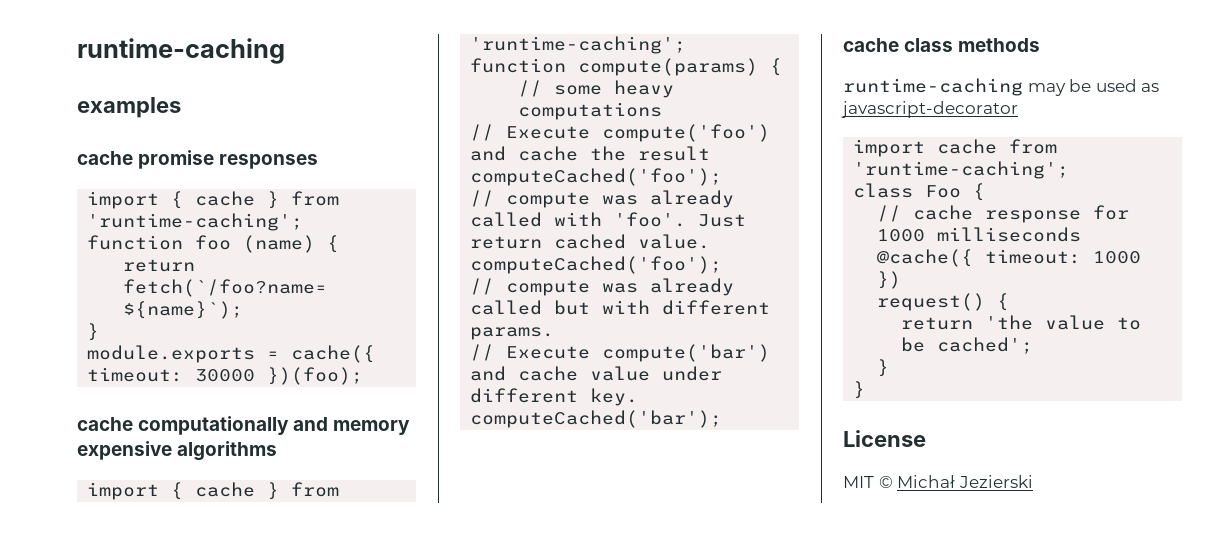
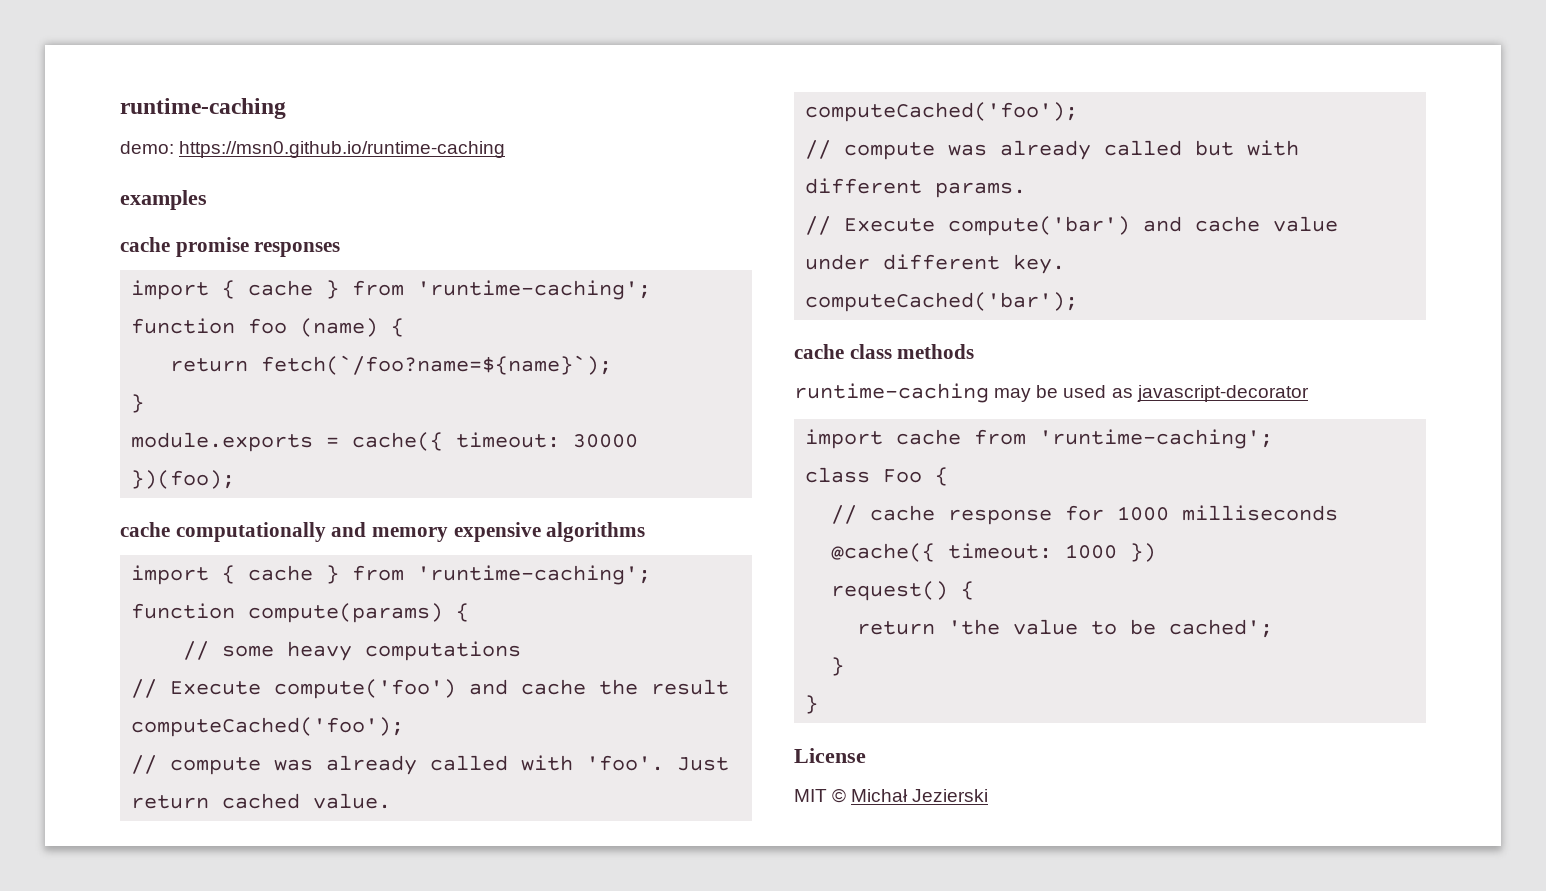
[77,38,285,64] runtime-caching -> [120,98,286,119] [120,141,506,158] runtime-caching // demo: https://msn0.github.io/runtime-caching

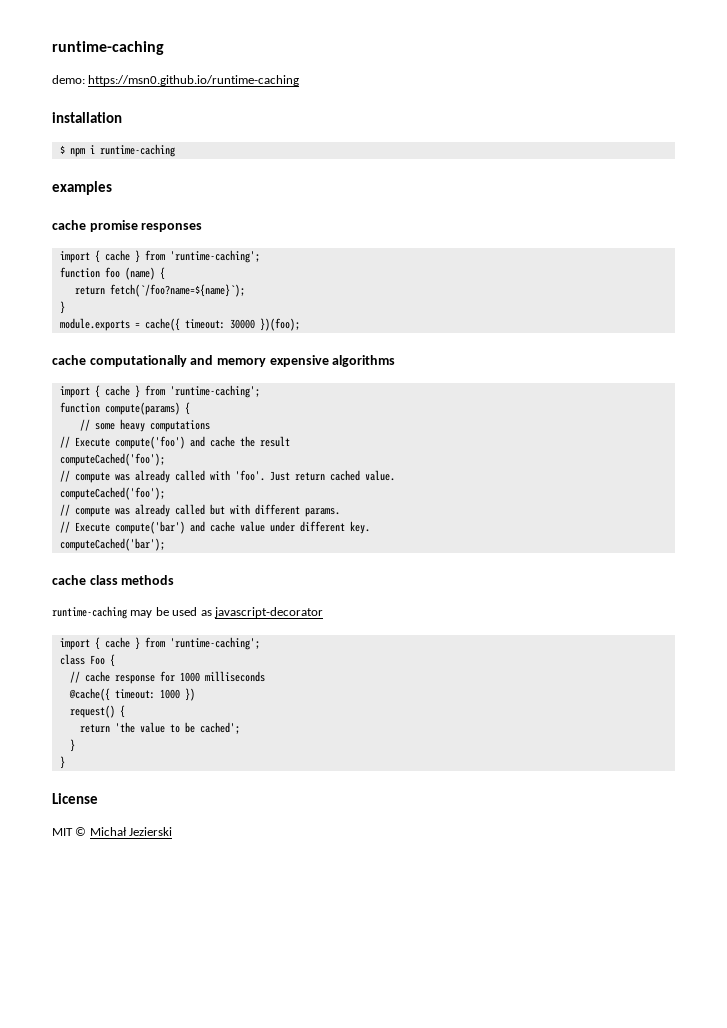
(506, 149) none -> [52,112,122,123] [59,144,175,157] // installation // $ npm i runtime-caching
[896,429,962,445] cache -> [94,637,140,650] { cache }

